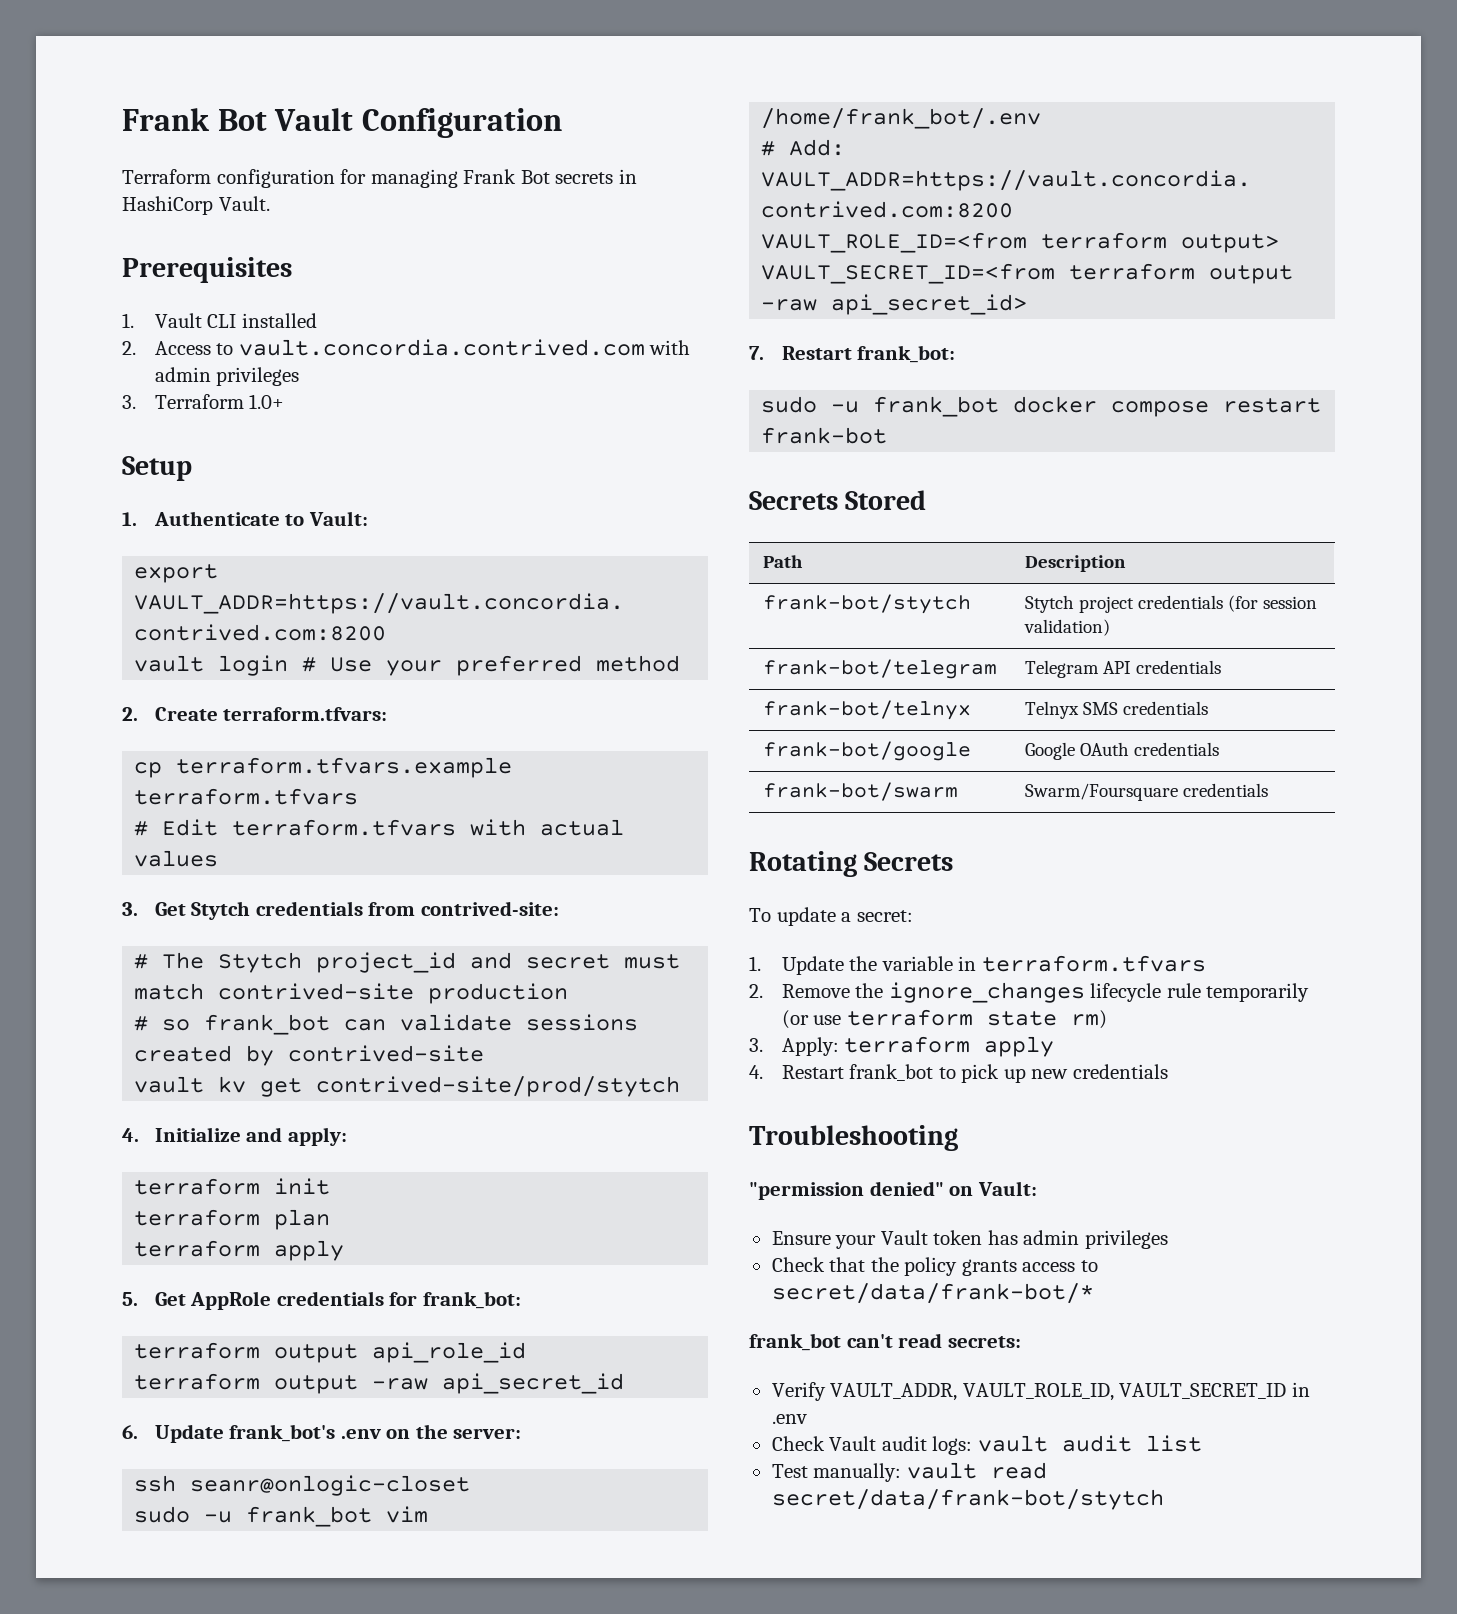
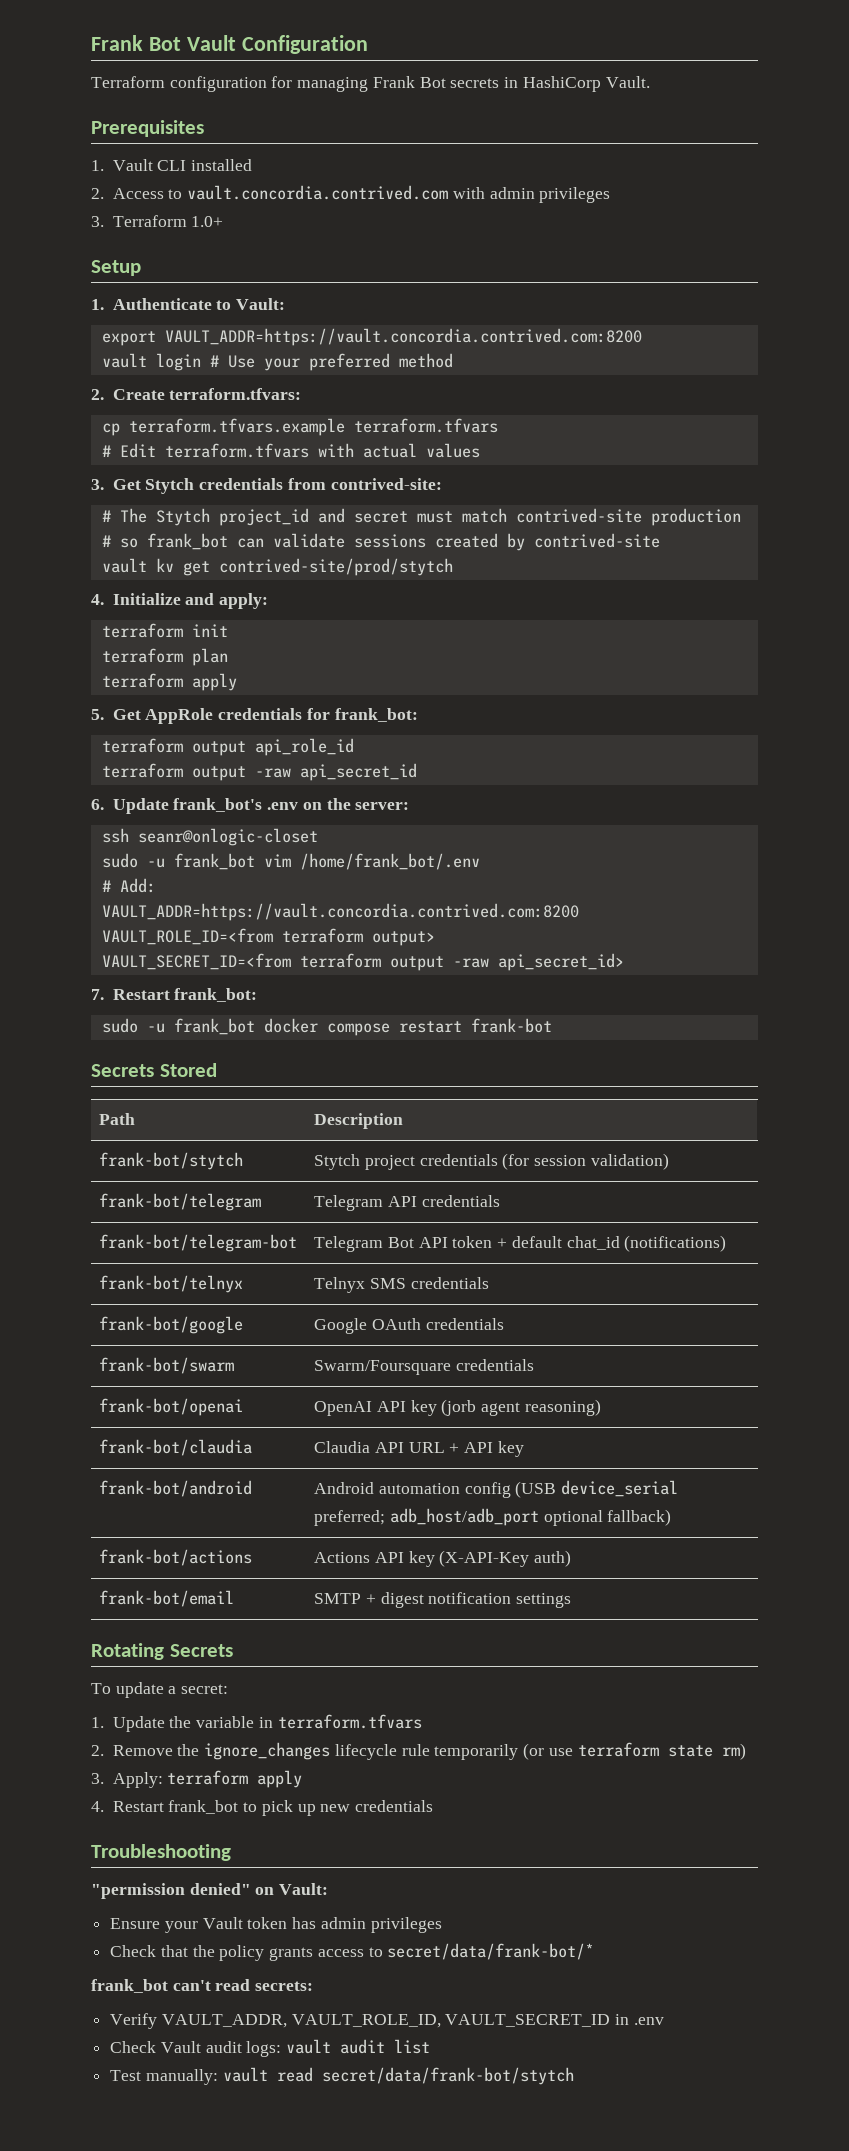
(1221, 667) none -> [99,1234,298,1252] [314,1235,727,1252] // frank-bot/telegram-bot | Telegram Bot API token + default chat_id (notifications)
(1268, 790) none -> [99,1398,244,1416] [314,1399,601,1416] [99,1439,253,1456] [314,1441,524,1457] [99,1480,253,1497] [314,1480,679,1498] [314,1508,672,1526] [99,1549,253,1566] [314,1550,572,1567] [99,1590,235,1607] [314,1592,572,1608] // frank-bot/openai | OpenAI API key (jorb agent reasoning) // frank-bot/claudia | Claudia API URL + API key // frank-bot/android | Android automation config (USB device_serial preferred; adb_host/adb_port optional fallback) // frank-bot/actions | Actions API key (X-API-Key auth) // frank-bot/email | SMTP + digest notification settings

